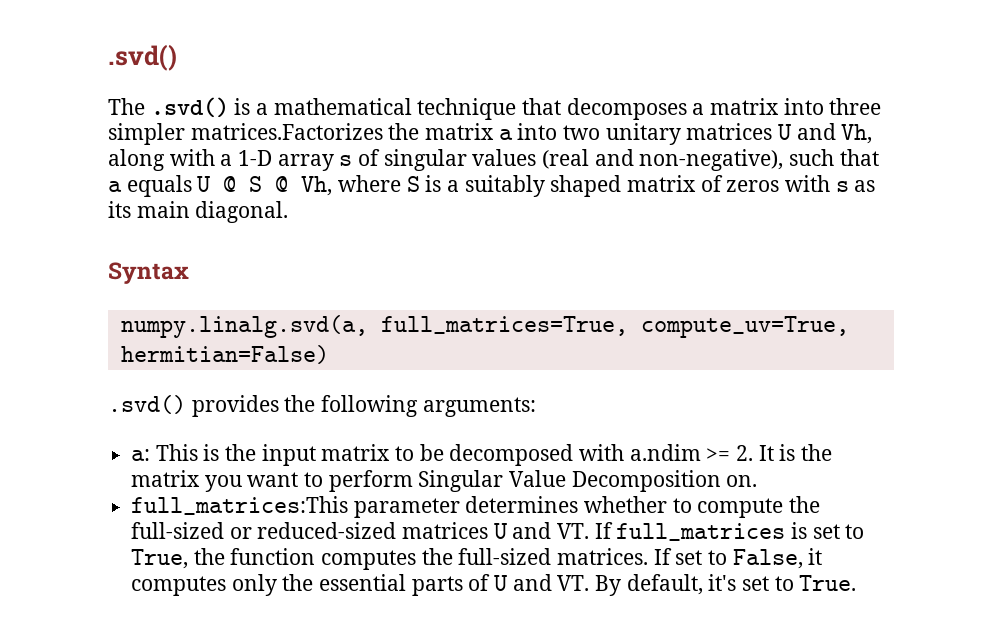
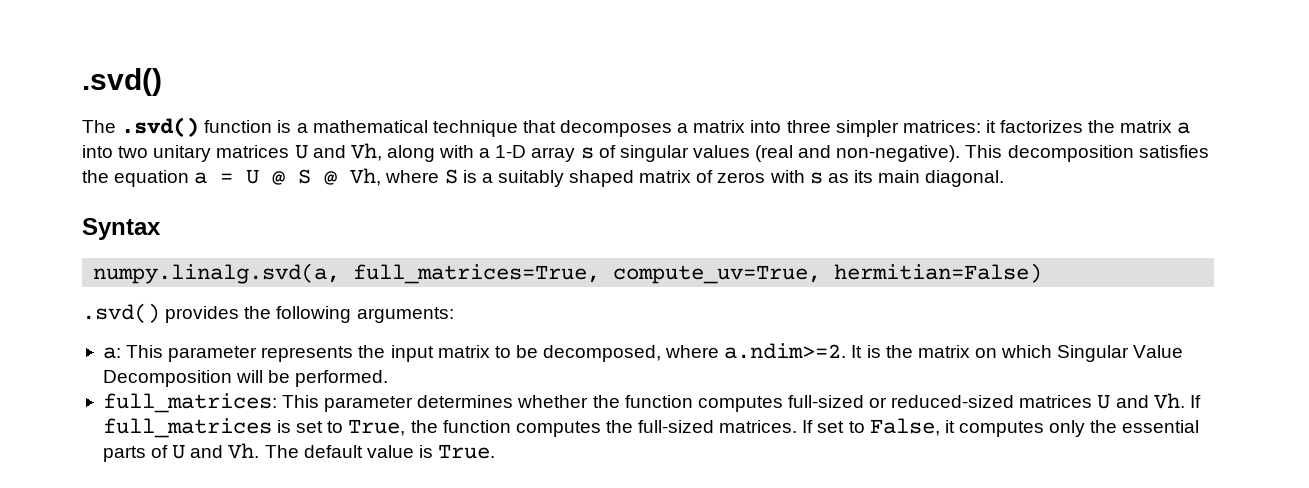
(229, 107) none -> [204,120,273,133] function
[190,123,383,140] matrices.Factorizes -> [902,120,1084,133] matrices: it factorizes
[639,149,879,171] [108,175,192,197] non-negative), such that a equals -> [836,145,1209,162] [82,170,234,187] non-negative). This decomposition satisfies the equation a =
[203,444,220,461] is -> [168,346,354,362] parameter represents
[449,444,833,466] [131,470,758,492] [131,496,821,518] decomposed with a.ndim >= 2. It is the matrix you want to perform Singular Value Decomposition on. // full_matrices:This parameter determines whether to compute the -> [543,343,1184,362] [102,370,389,387] [102,393,783,413] decomposed, where a.ndim>=2. It is the matrix on which Singular Value Decomposition will be performed. // full_matrices: This parameter determines whether the function computes
[557,523,590,539] VT. -> [1153,393,1185,409] Vh.
[557,574,794,596] VT. By default, it's set to -> [228,443,433,459] Vh. The default value is

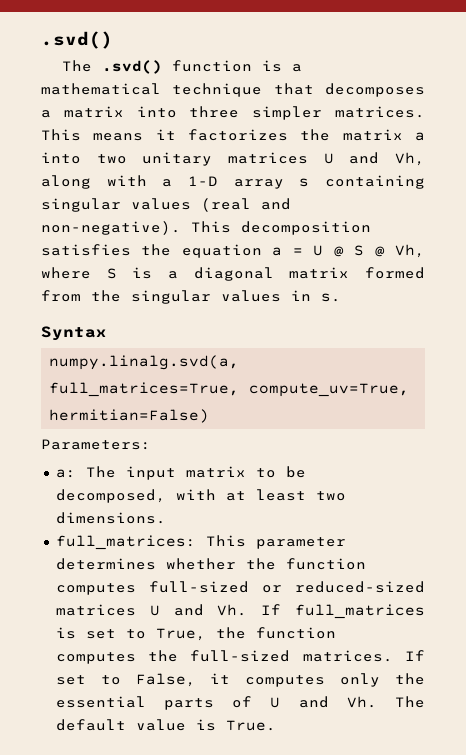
[902,120,981,133] matrices: -> [335,106,426,118] [41,129,144,141] matrices. This means
[598,145,616,158] of -> [325,175,425,189] containing
[497,170,1005,187] suitably shaped matrix of zeros with s as its main diagonal. -> [193,267,425,281] [41,290,341,304] diagonal matrix formed from the singular values in s.
[82,303,454,323] [102,345,386,362] .svd() provides the following arguments: // a: This parameter represents the -> [41,439,151,450] [55,466,116,478] Parameters: // a: The
[665,343,1184,362] [102,370,389,387] where a.ndim>=2. It is the matrix on which Singular Value Decomposition will be performed. -> [175,489,346,501] [55,512,166,524] with at least two dimensions.

